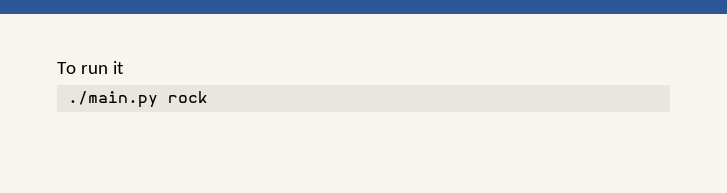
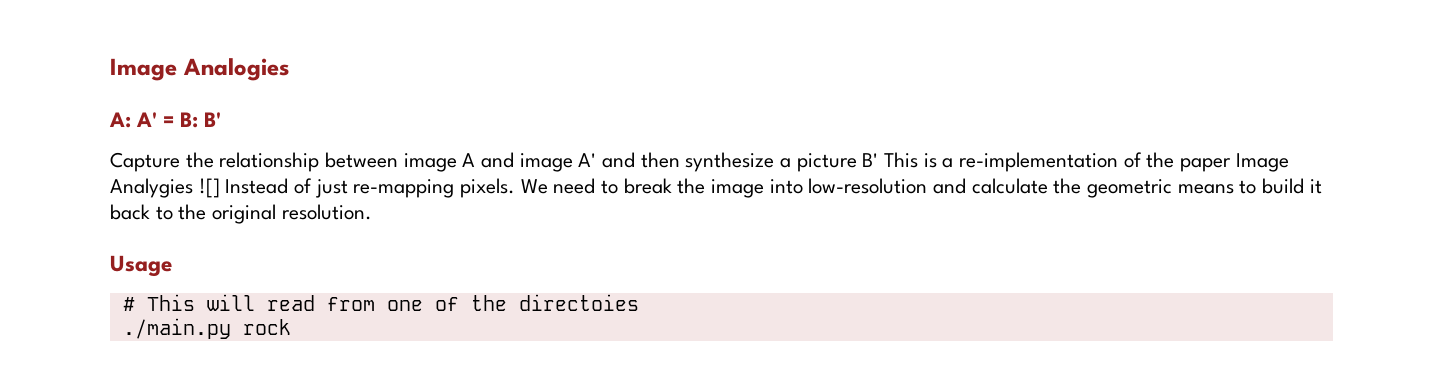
[57,61,124,74] To run it -> [110,58,290,81] [109,112,221,128] [110,152,1289,172] [110,178,1322,198] [110,204,372,224] [110,255,172,277] [122,294,639,311] Image Analogies // A: A' = B: B' // Capture the relationship between image A and image A' and then synthesize a picture B' This is a re-implementation of the paper Image Analygies ![] Instead of just re-mapping pixels. We need to break the image into low-resolution and calculate the geometric means to build it back to the original resolution. // Usage // # This will read from one of the directoies

